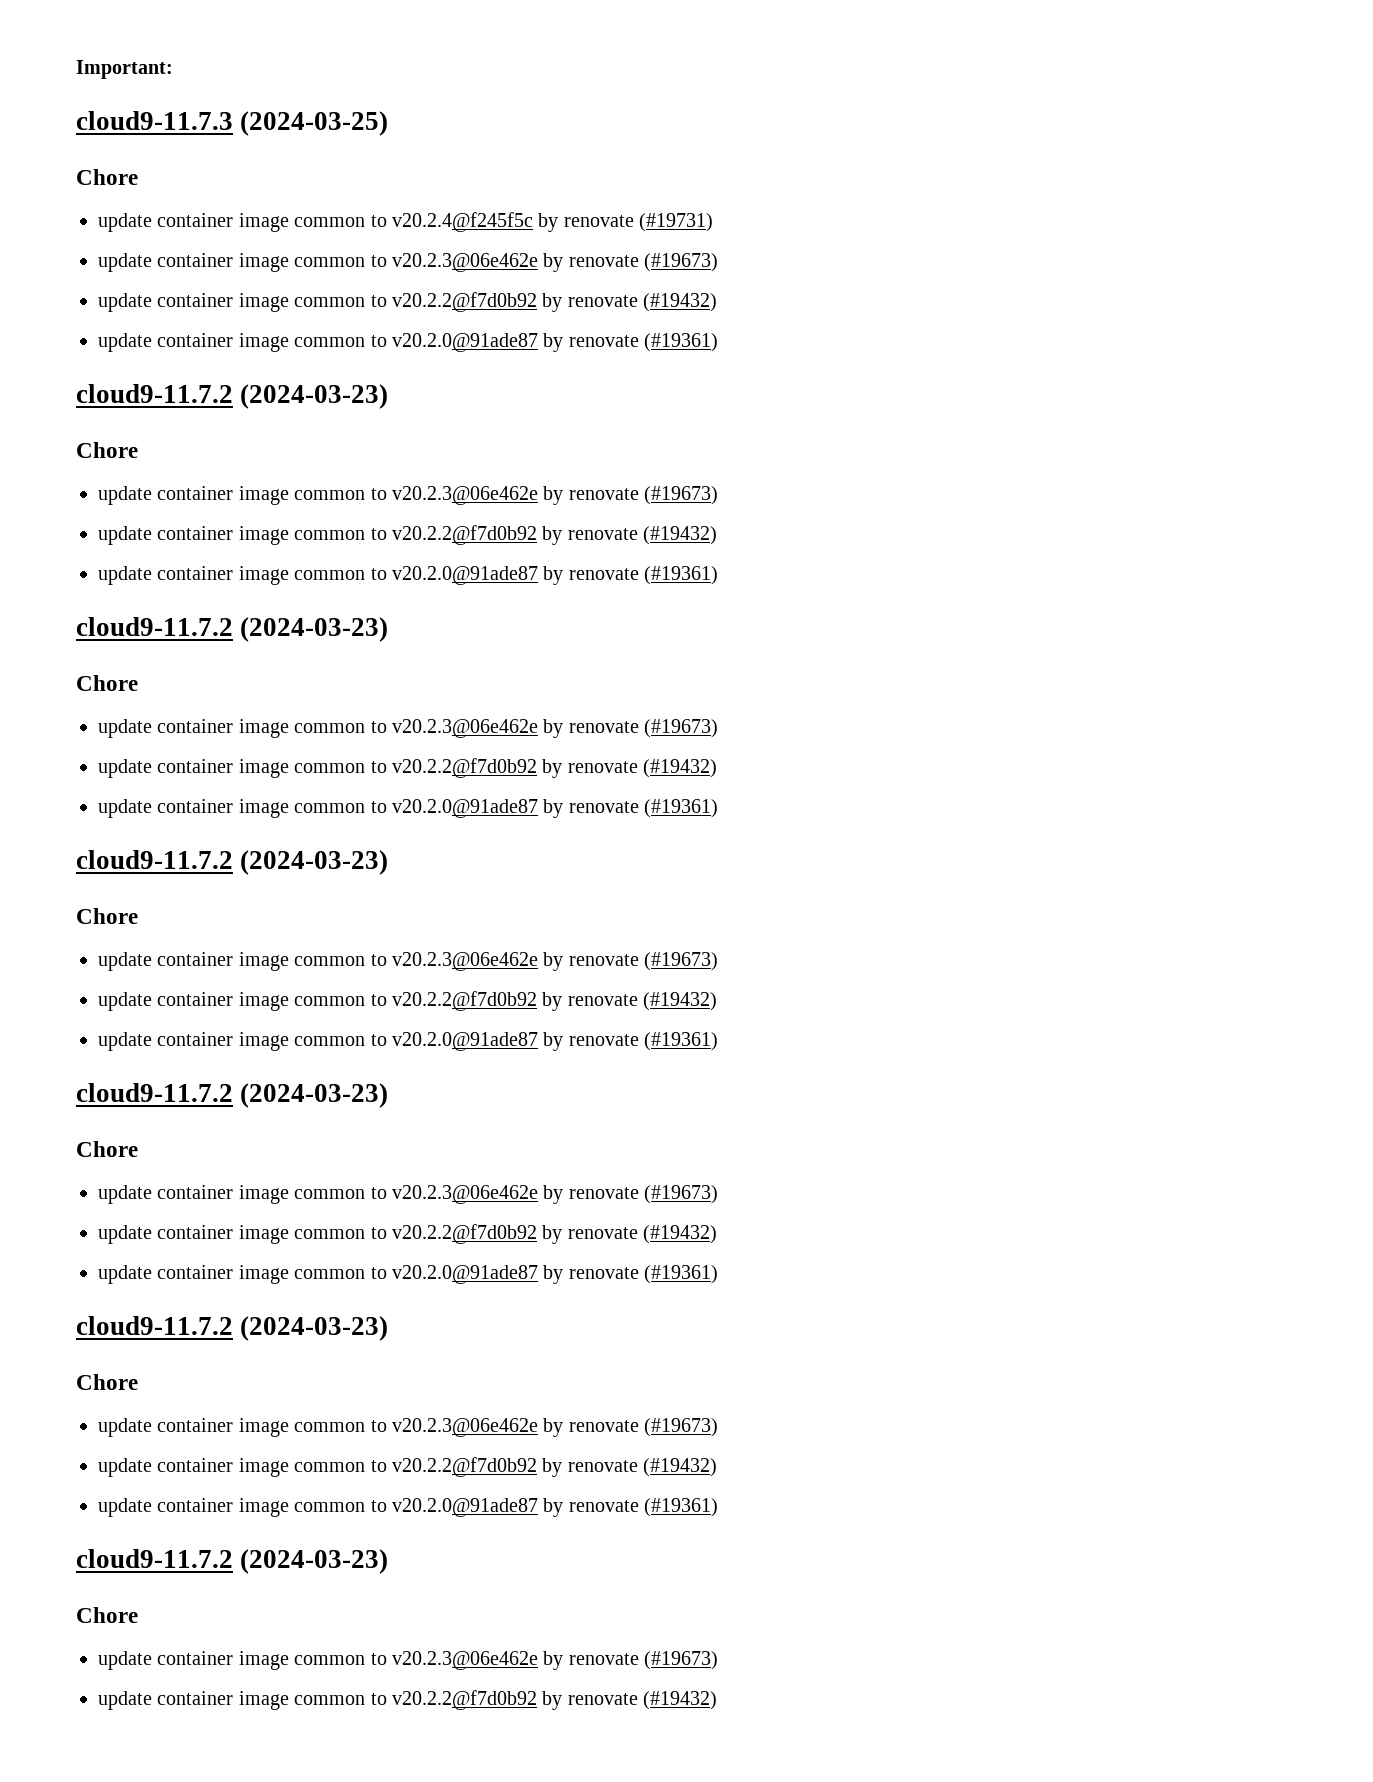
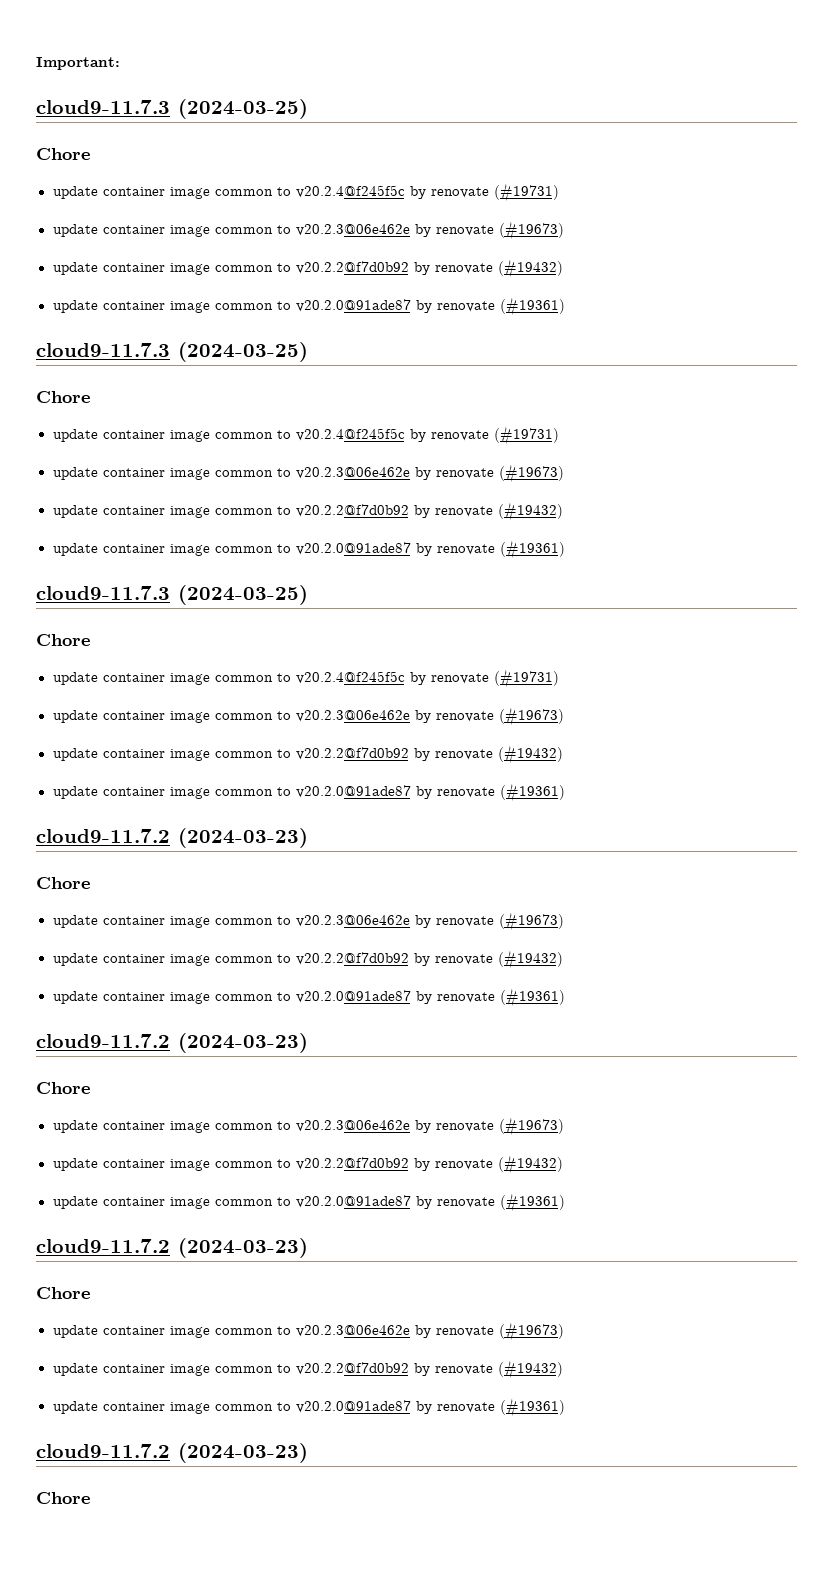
(719, 342) none -> [36,342,308,362] [36,391,90,403] [52,426,559,445] [52,464,564,483] [52,502,563,521] [52,540,565,559] [36,585,308,605] [36,634,90,646] [52,669,559,688] [52,707,564,726] [52,745,563,764] [52,783,565,802] // cloud9-11.7.3 (2024-03-25) // Chore // update container image common to v20.2.4@f245f5c by renovate (#19731) // update container image common to v20.2.3@06e462e by renovate (#19673) // update container image common to v20.2.2@f7d0b92 by renovate (#19432) // update container image common to v20.2.0@91ade87 by renovate (#19361) // cloud9-11.7.3 (2024-03-25) // Chore // update container image common to v20.2.4@f245f5c by renovate (#19731) // update container image common to v20.2.3@06e462e by renovate (#19673) // update container image common to v20.2.2@f7d0b92 by renovate (#19432) // update container image common to v20.2.0@91ade87 by renovate (#19361)
[98,1185,719,1204] [98,1224,718,1244] [98,1265,719,1284] [76,1316,389,1341] [76,1374,138,1390] [98,1418,719,1437] [98,1457,718,1477] [98,1498,719,1517] [76,1549,389,1574] [76,1607,138,1623] [98,1651,719,1670] [98,1690,718,1710] // update container image common to v20.2.3@06e462e by renovate (#19673) // update container image common to v20.2.2@f7d0b92 by renovate (#19432) // update container image common to v20.2.0@91ade87 by renovate (#19361) // cloud9-11.7.2 (2024-03-23) // Chore // update container image common to v20.2.3@06e462e by renovate (#19673) // update container image common to v20.2.2@f7d0b92 by renovate (#19432) // update container image common to v20.2.0@91ade87 by renovate (#19361) // cloud9-11.7.2 (2024-03-23) // Chore // update container image common to v20.2.3@06e462e by renovate (#19673) // update container image common to v20.2.2@f7d0b92 by renovate (#19432) -> (90, 1498) none

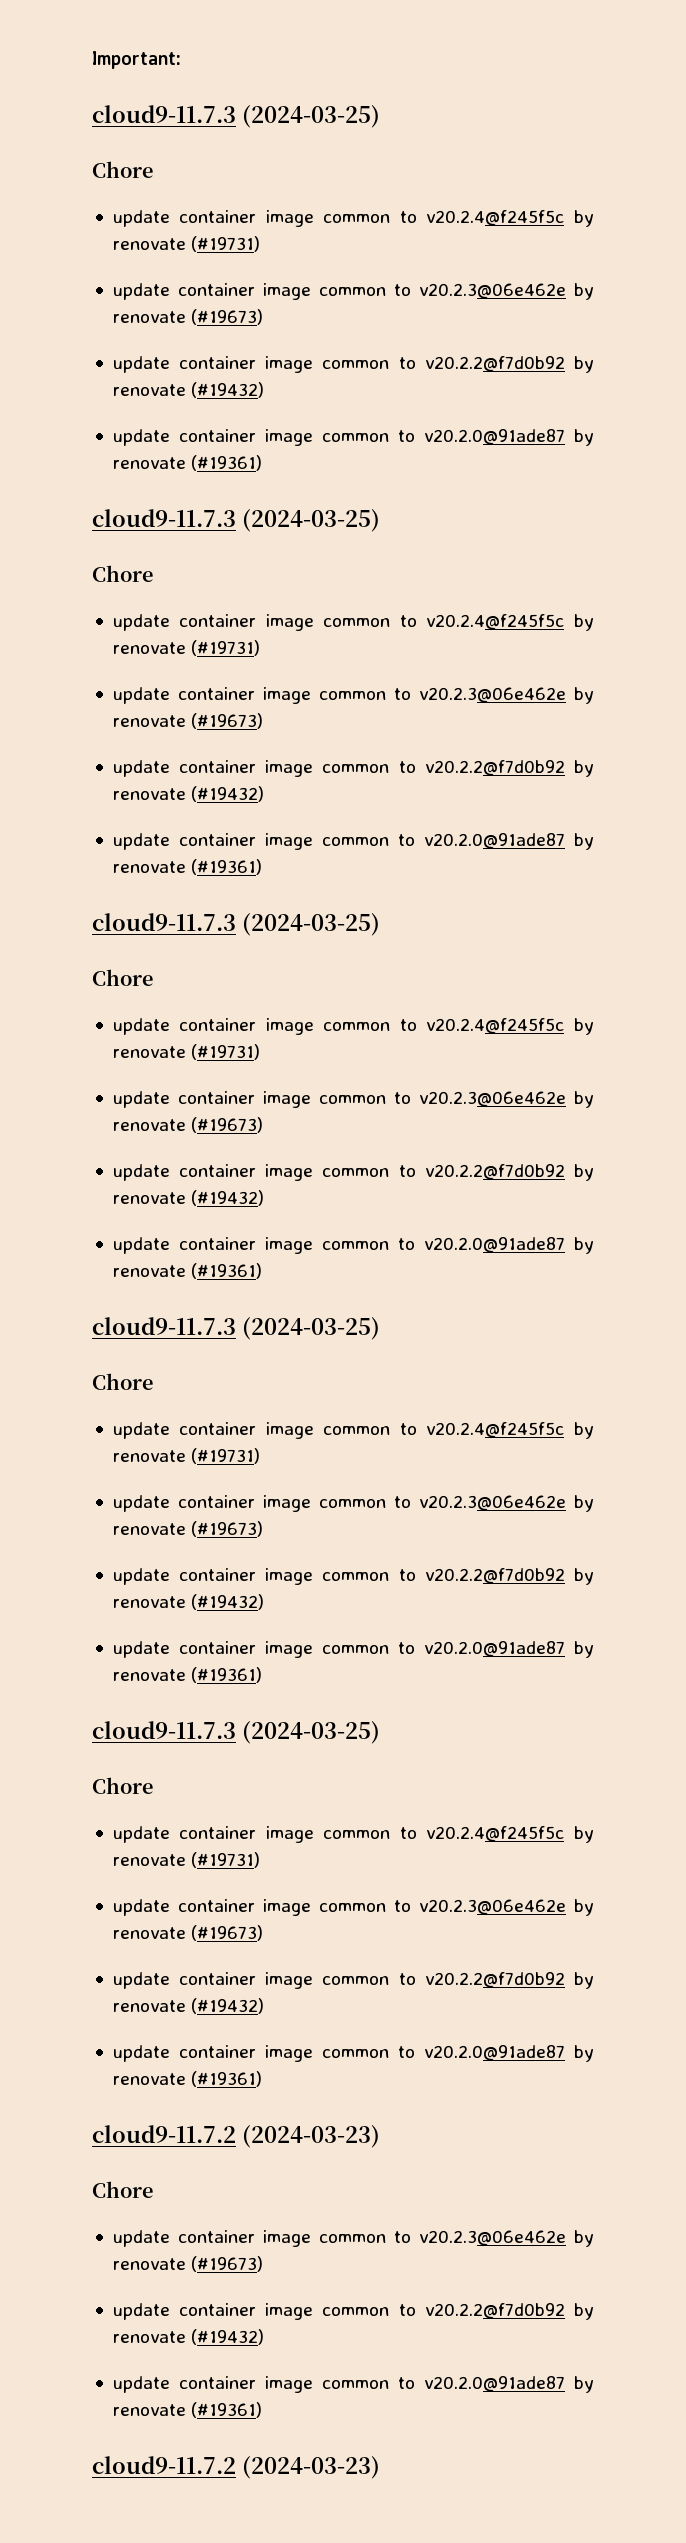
(565, 792) none -> [92,1317,380,1340] [92,1373,153,1390] [112,1422,594,1439] [112,1448,261,1464] [112,1495,594,1512] [112,1521,264,1537] [112,1568,594,1585] [112,1594,265,1610] [112,1641,594,1658] [112,1667,263,1683] [92,1721,380,1744] [92,1777,153,1794] [112,1826,594,1843] [112,1852,261,1868] [112,1899,594,1916] [112,1925,264,1941] [112,1972,594,1989] [112,1998,265,2014] [112,2045,594,2062] [112,2071,263,2087] // cloud9-11.7.3 (2024-03-25) // Chore // update container image common to v20.2.4@f245f5c by renovate (#19731) // update container image common to v20.2.3@06e462e by renovate (#19673) // update container image common to v20.2.2@f7d0b92 by renovate (#19432) // update container image common to v20.2.0@91ade87 by renovate (#19361) // cloud9-11.7.3 (2024-03-25) // Chore // update container image common to v20.2.4@f245f5c by renovate (#19731) // update container image common to v20.2.3@06e462e by renovate (#19673) // update container image common to v20.2.2@f7d0b92 by renovate (#19432) // update container image common to v20.2.0@91ade87 by renovate (#19361)
[36,1082,90,1094] [52,1117,564,1136] [52,1155,563,1174] [52,1193,565,1212] [36,1238,308,1258] [36,1287,90,1299] [52,1322,564,1341] [52,1360,563,1379] [52,1398,565,1417] [36,1443,308,1463] [36,1492,90,1504] // Chore // update container image common to v20.2.3@06e462e by renovate (#19673) // update container image common to v20.2.2@f7d0b92 by renovate (#19432) // update container image common to v20.2.0@91ade87 by renovate (#19361) // cloud9-11.7.2 (2024-03-23) // Chore // update container image common to v20.2.3@06e462e by renovate (#19673) // update container image common to v20.2.2@f7d0b92 by renovate (#19432) // update container image common to v20.2.0@91ade87 by renovate (#19361) // cloud9-11.7.2 (2024-03-23) // Chore -> (380, 2467) none

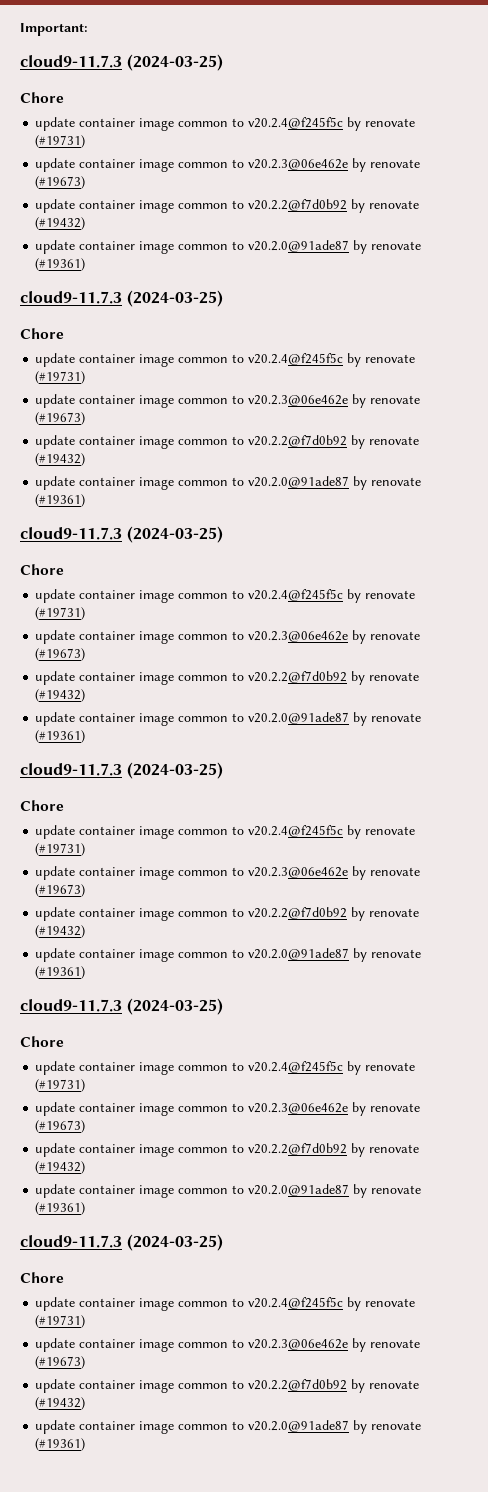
[92,2125,380,2148] [92,2181,153,2198] cloud9-11.7.2 (2024-03-23) // Chore -> [20,1234,223,1251] [20,1272,64,1283] [35,1297,416,1311] [35,1315,86,1328] cloud9-11.7.3 (2024-03-25) // Chore // update container image common to v20.2.4@f245f5c by renovate (#19731)
[92,2456,380,2479] // cloud9-11.7.2 (2024-03-23) -> (86, 1444) none

